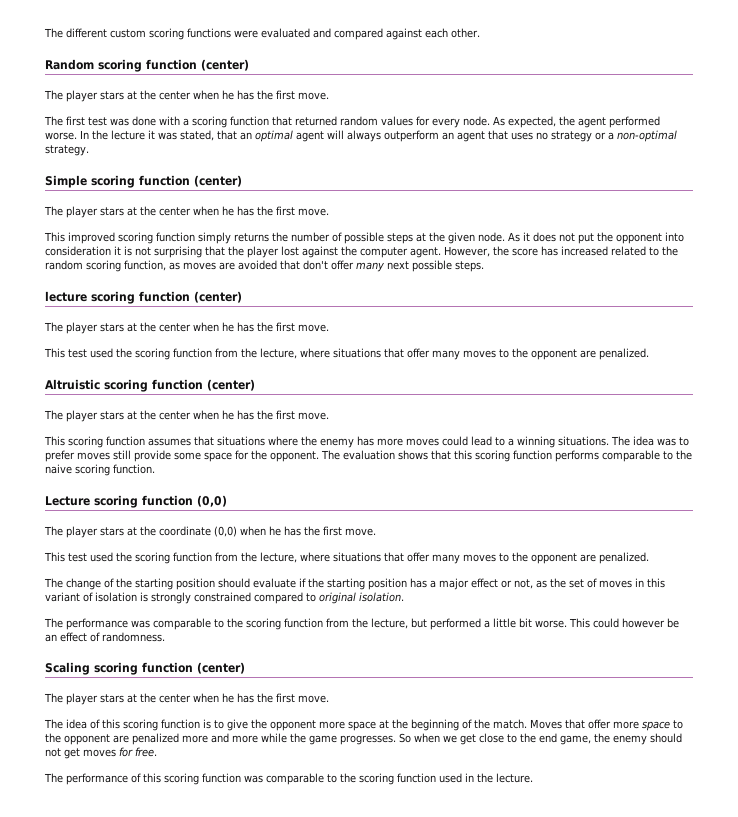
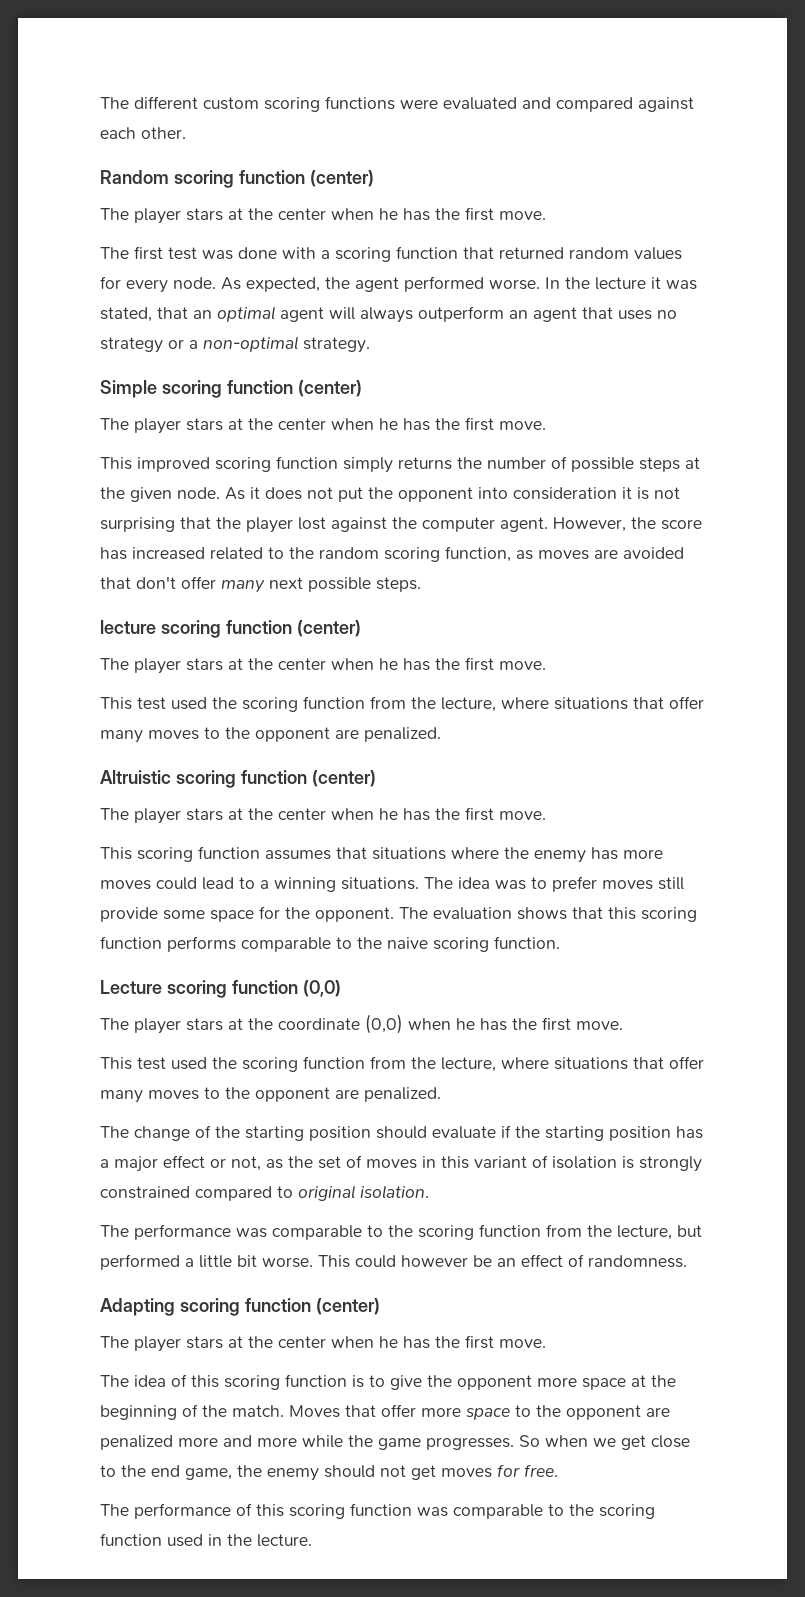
[45,662,90,675] Scaling -> [100,1298,175,1316] Adapting

